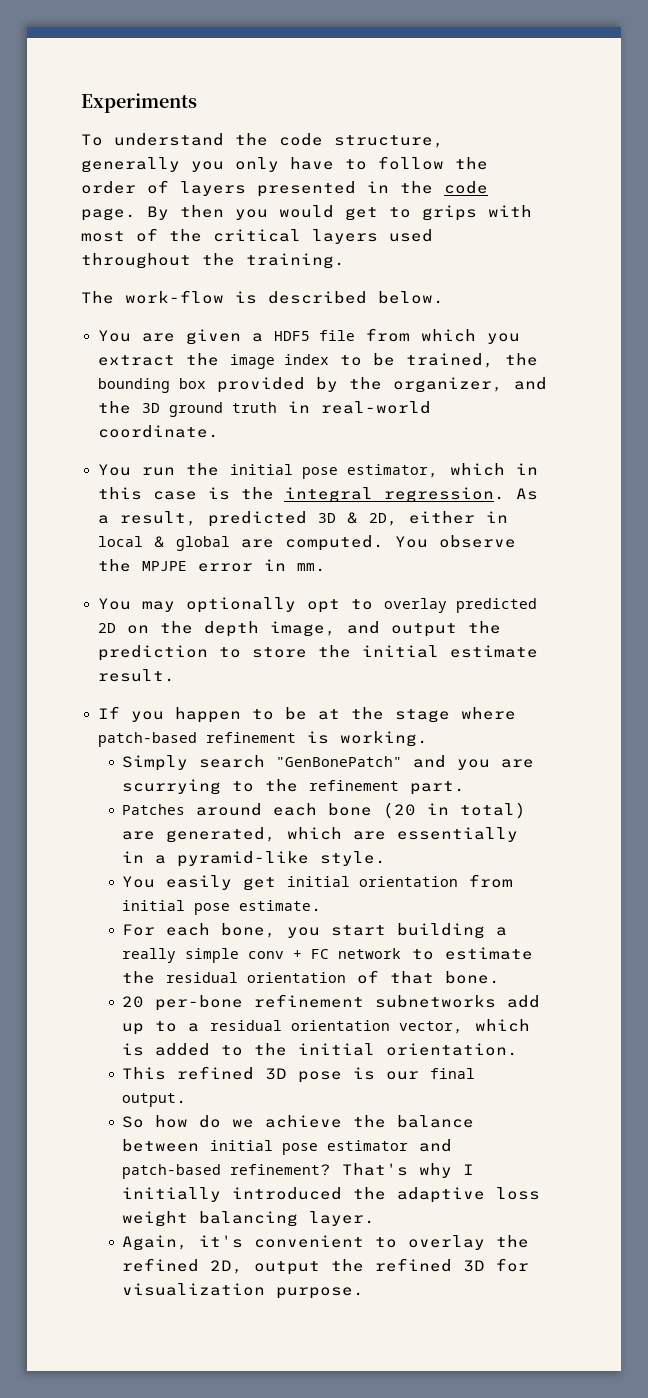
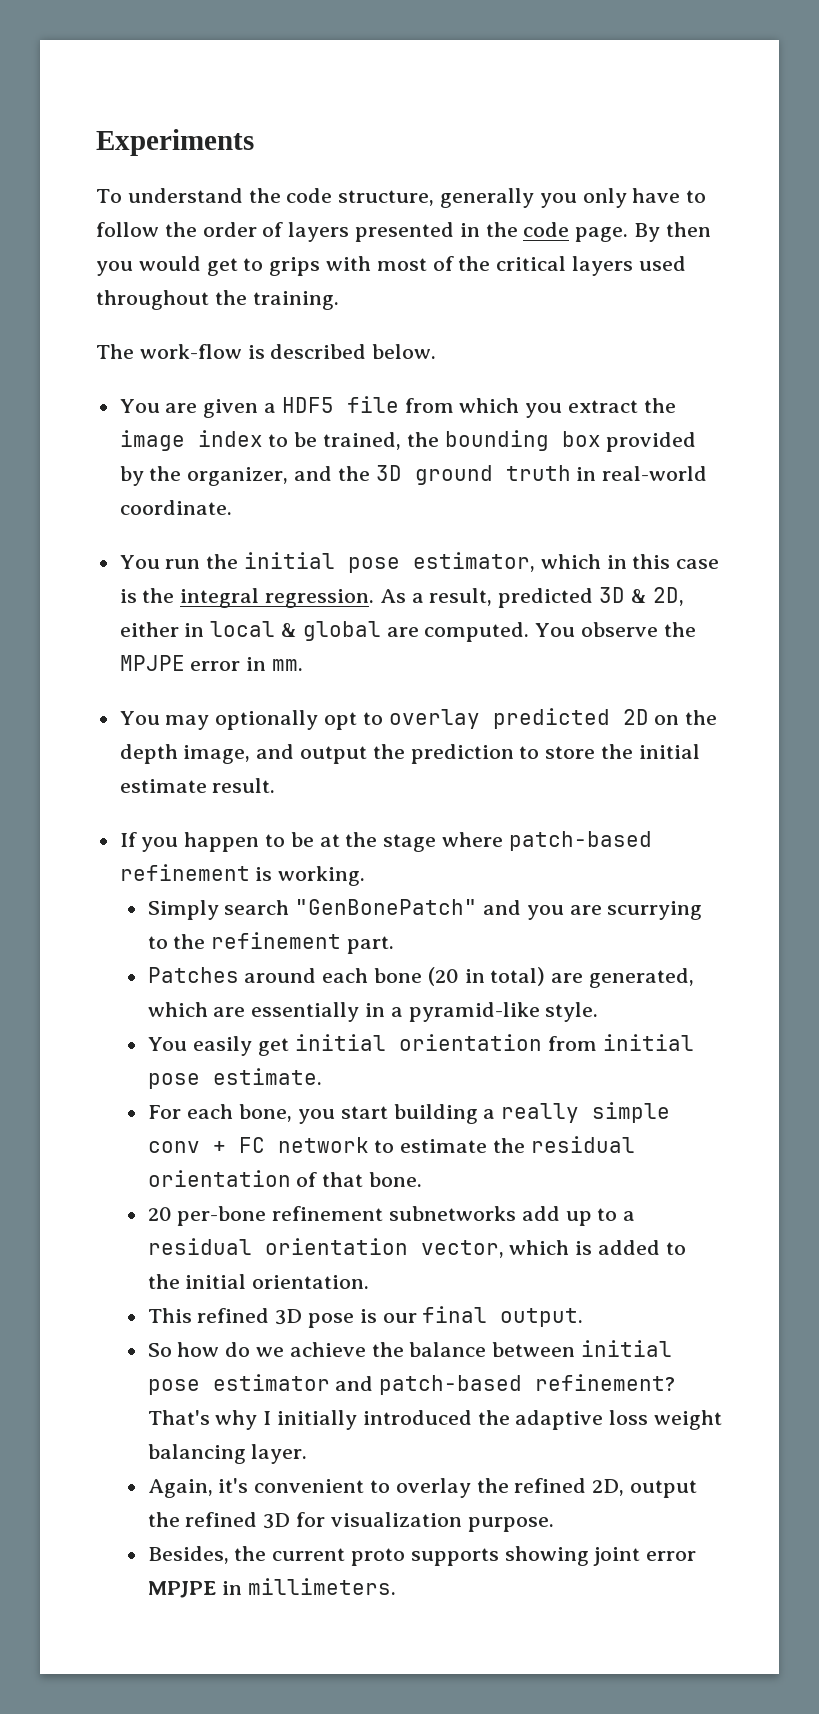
(365, 1293) none -> [147,1546,697,1566] [147,1578,397,1598] // Besides, the current proto supports showing joint error MPJPE in millimeters.

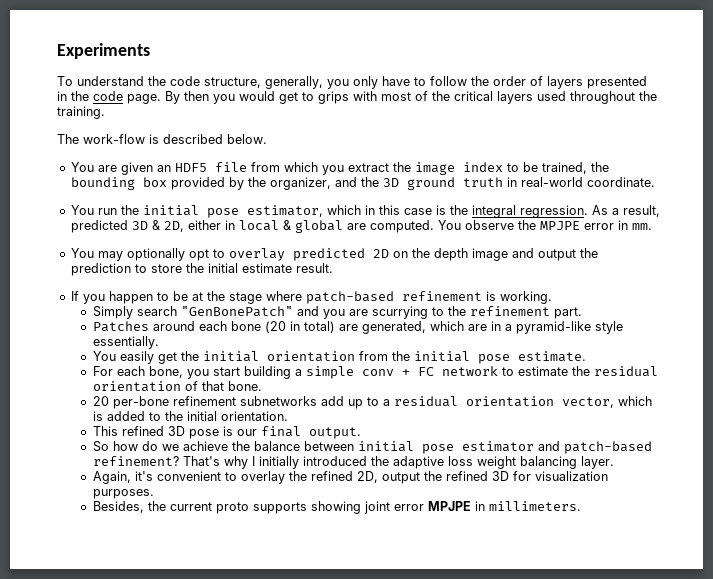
[440,188,535,208] generally -> [265,76,323,89] generally,
[264,403,277,413] a -> [156,165,171,172] an
[183,745,251,764] image, -> [471,248,508,261] image
[251,1002,360,1022] essentially -> (487, 327) none
[545,1002,599,1022] style. -> [594,321,623,334] [92,336,159,349] style essentially.
(290, 1047) none -> [180,351,199,361] the
(597, 1043) none -> [391,351,410,361] the
[501,1103,580,1123] really -> (302, 372) none
[467,1517,554,1532] purpose. -> [92,489,154,499] purposes.

